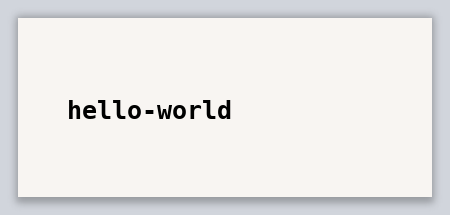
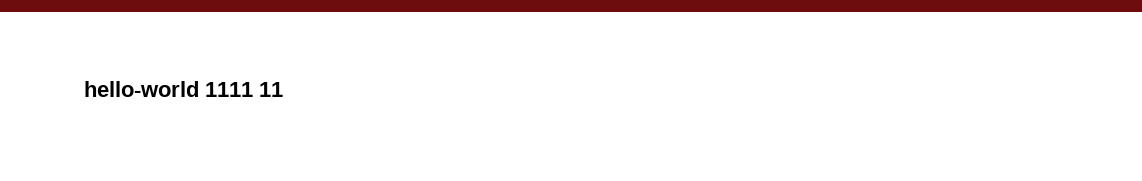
(232, 109) none -> [205,82,283,97] 1111 11

